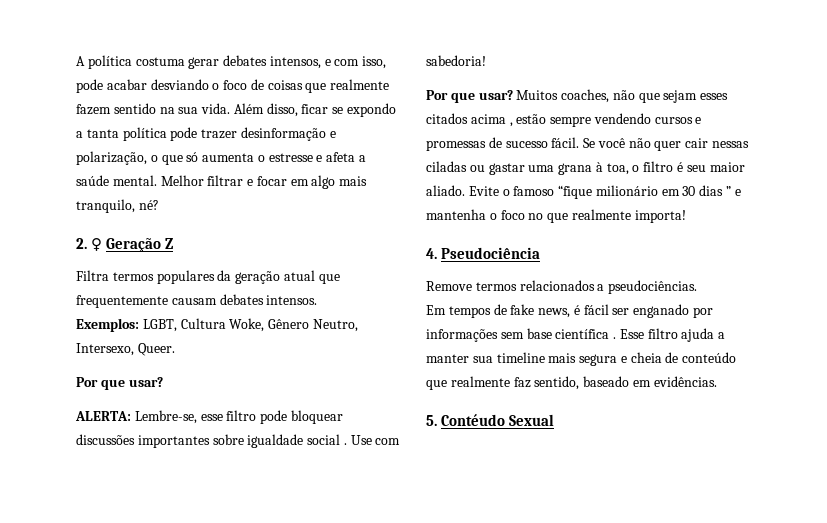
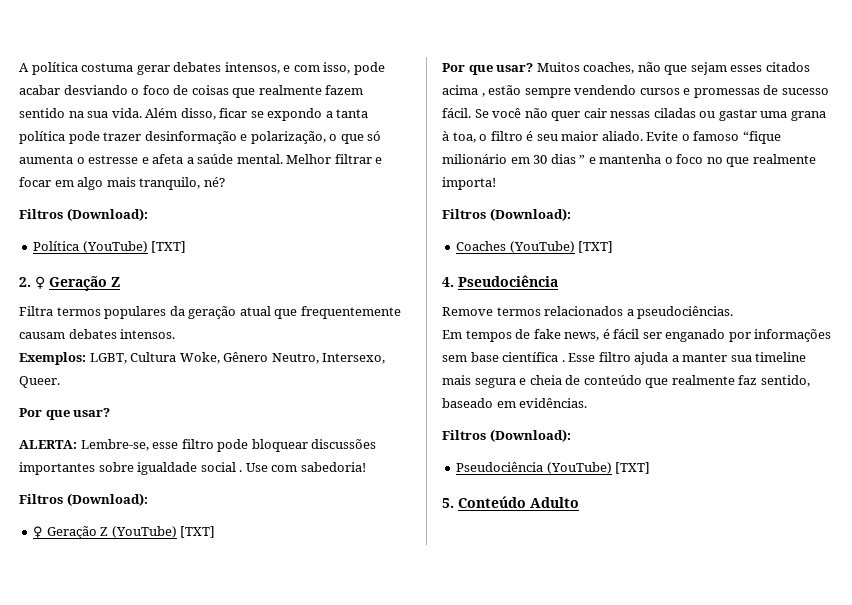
(159, 205) none -> [19,208,148,221] [33,241,187,253] // Filtros (Download): // Política (YouTube) [TXT]
(486, 60) none -> [19,493,148,506] [33,526,216,539] // Filtros (Download): // ♀ Geração Z (YouTube) [TXT]
(686, 216) none -> [442,208,571,221] [456,241,614,253] // Filtros (Download): // Coaches (YouTube) [TXT]
(717, 381) none -> [442,429,571,442] [456,462,651,474] // Filtros (Download): // Pseudociência (YouTube) [TXT]
[441,414,555,426] Contéudo Sexual -> [458,496,579,508] Conteúdo Adulto

